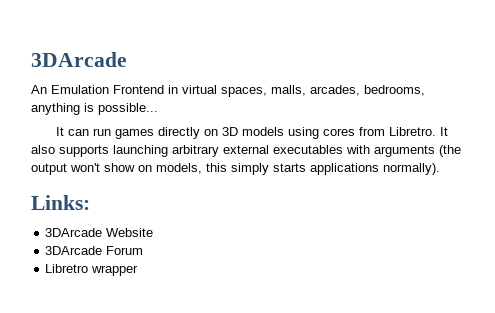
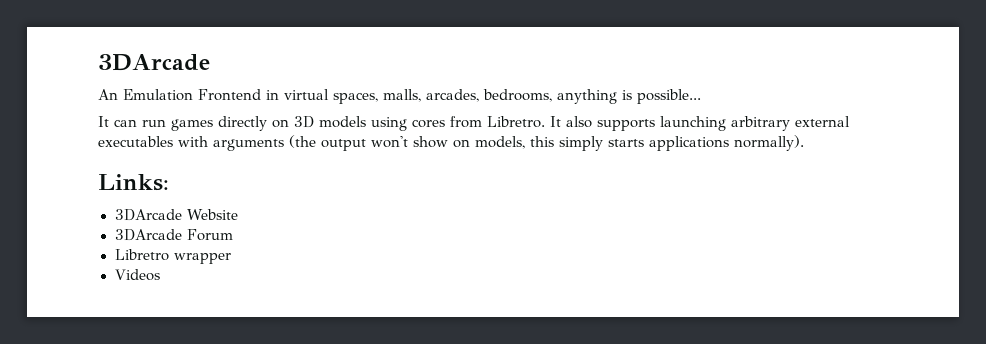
(139, 270) none -> [114,269,160,281] // Videos

